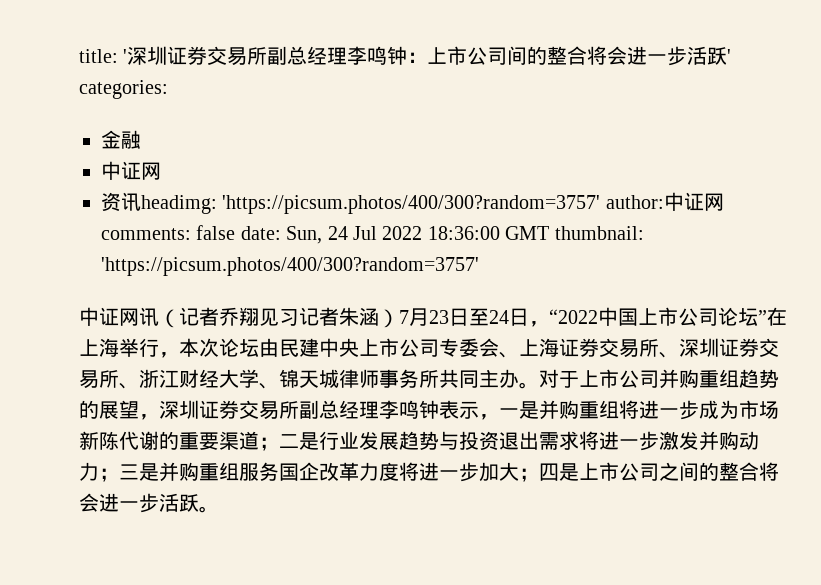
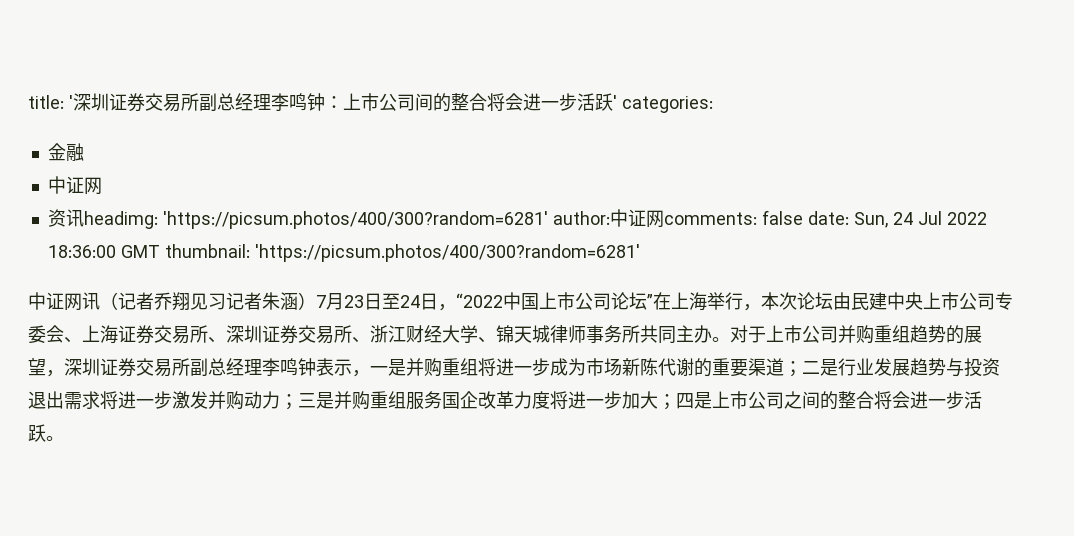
[222,195,601,214] 'https://picsum.photos/400/300?random=3757' -> [162,211,548,229] 'https://picsum.photos/400/300?random=6281'
[101,257,479,276] 'https://picsum.photos/400/300?random=3757' -> [254,244,640,262] 'https://picsum.photos/400/300?random=6281'

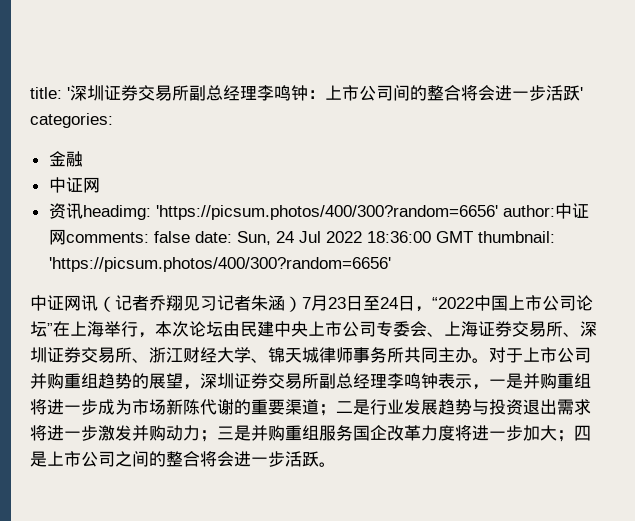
[162,211,548,229] 'https://picsum.photos/400/300?random=6281' -> [155,205,498,220] 'https://picsum.photos/400/300?random=6656'
[254,244,640,262] 'https://picsum.photos/400/300?random=6281' -> [48,257,391,272] 'https://picsum.photos/400/300?random=6656'

